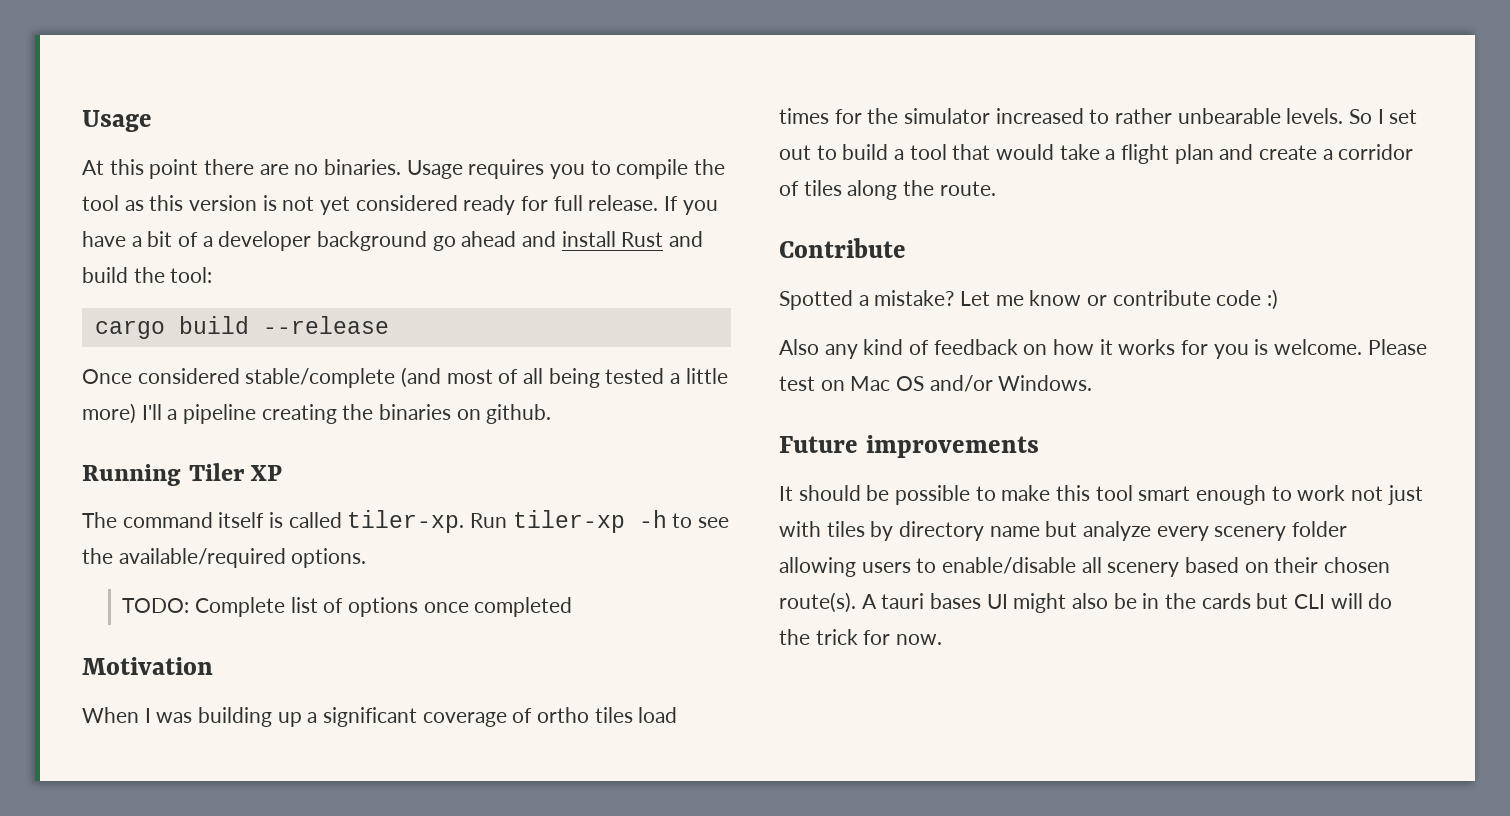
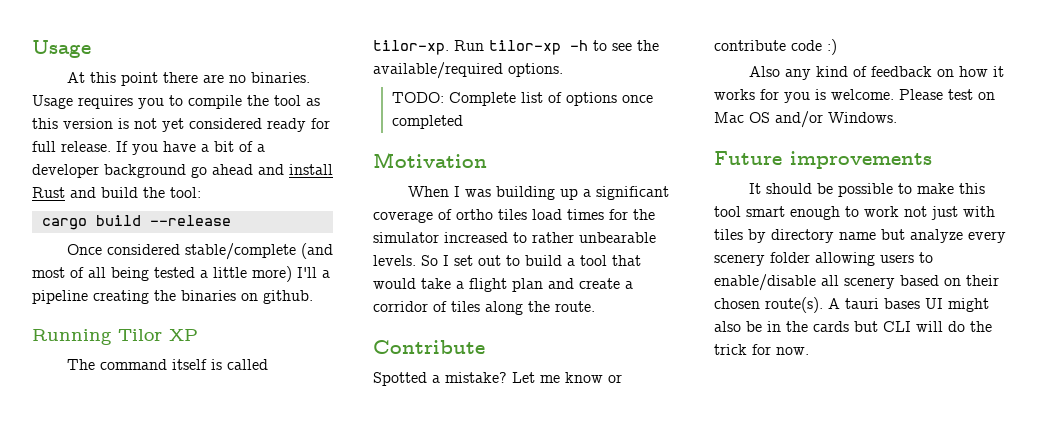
[188,463,245,481] Tiler -> [118,329,162,341] Tilor
[347,510,625,533] tiler-xp. Run tiler-xp -> [373,40,561,55] tilor-xp. Run tilor-xp

